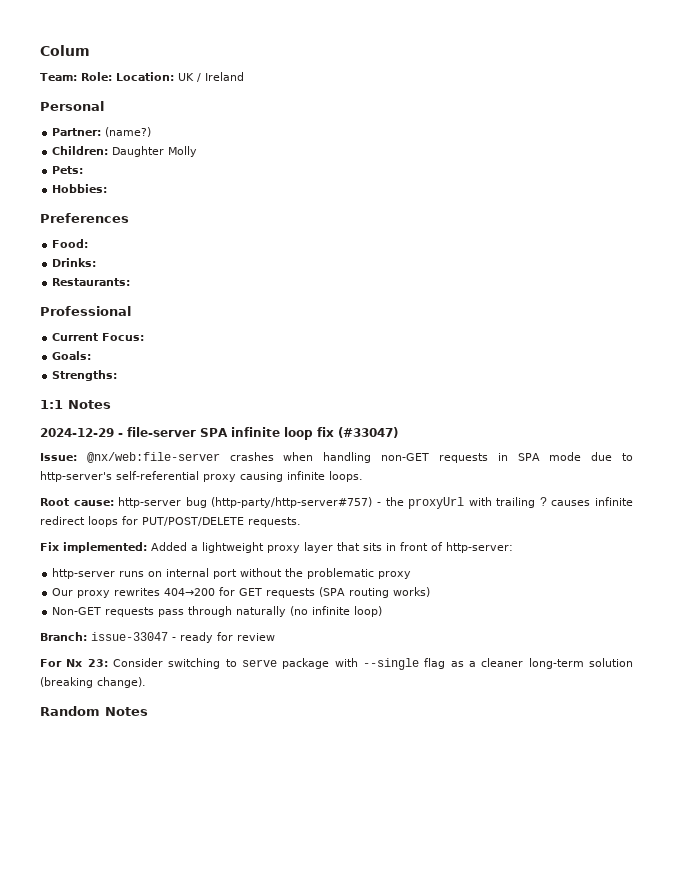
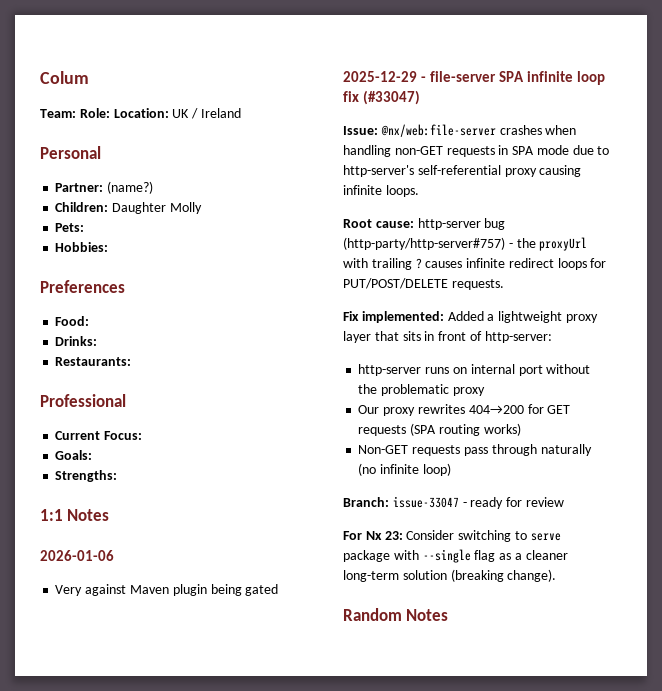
[40,428,114,437] 2024-12-29 -> [40,550,114,561] [55,584,279,596] [343,71,417,82] 2026-01-06 // Very against Maven plugin being gated // 2025-12-29

